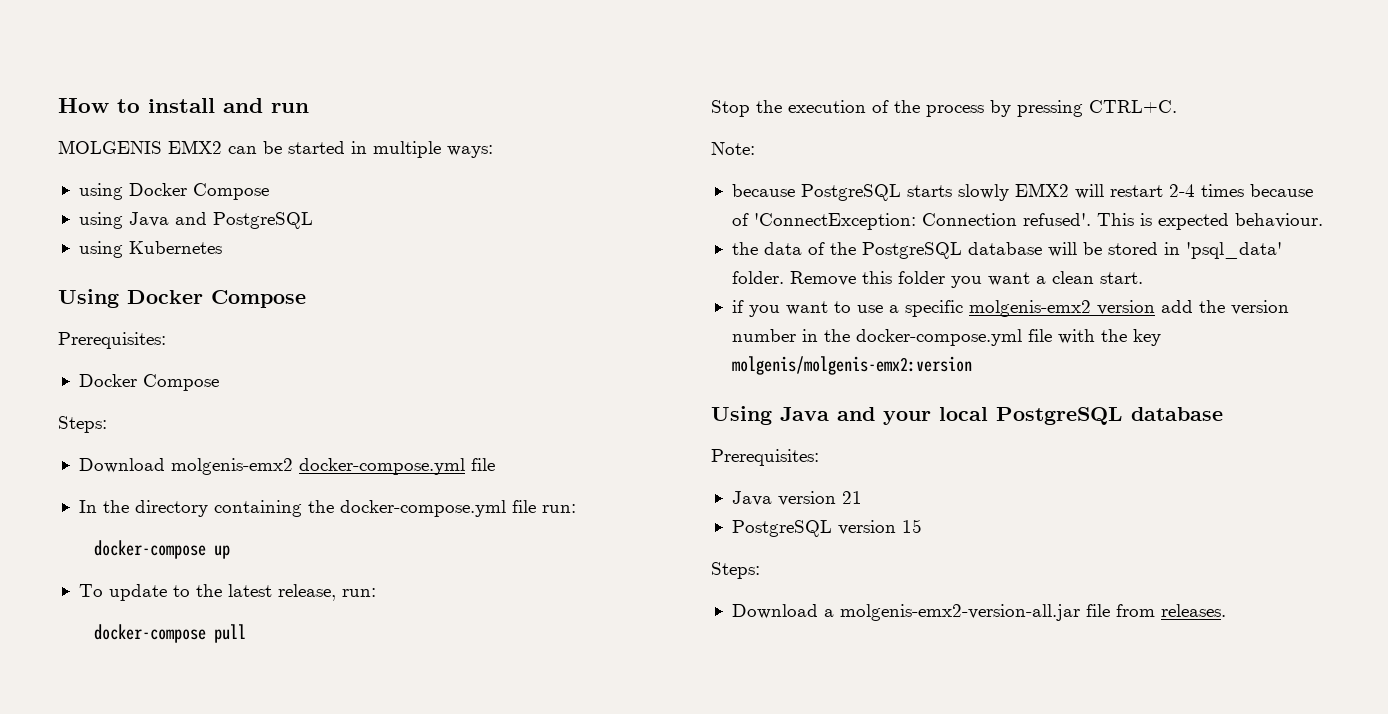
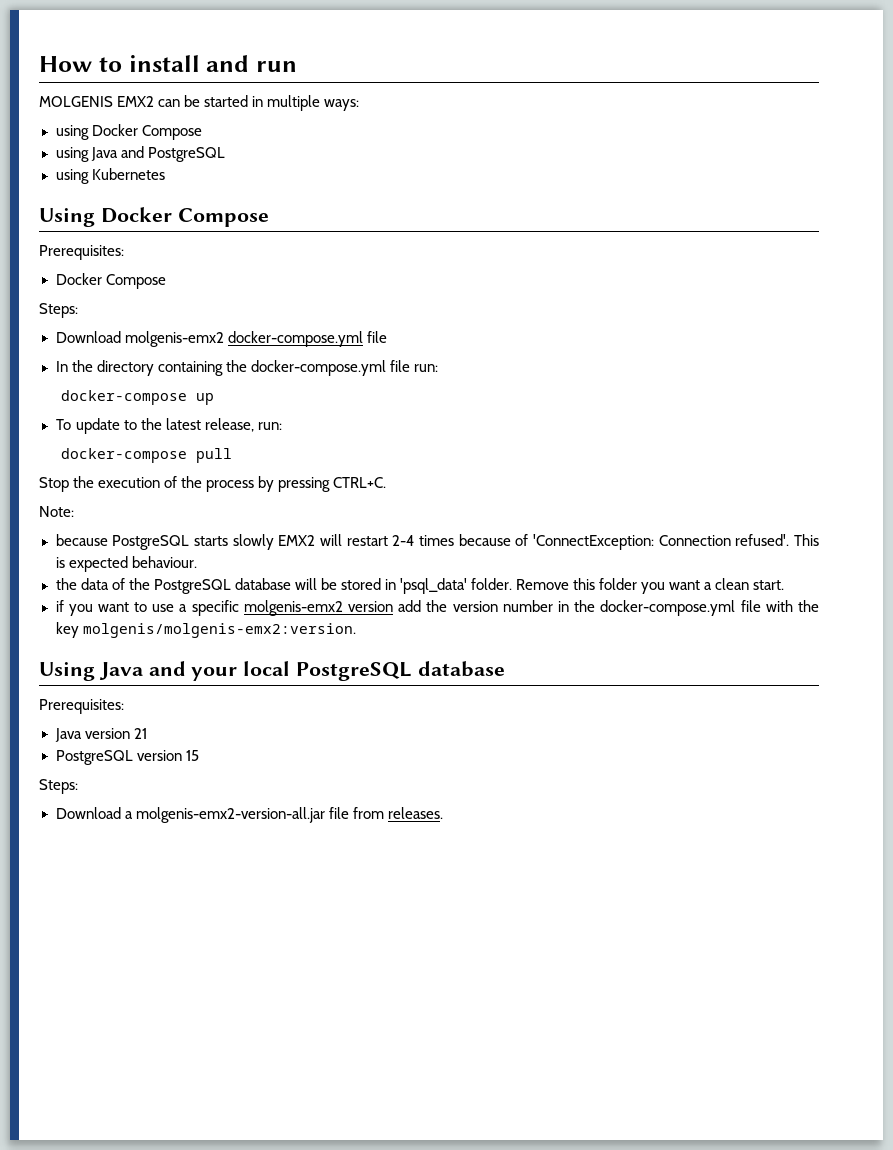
[731,356,972,375] molgenis/molgenis-emx2:version -> [82,623,356,638] molgenis/molgenis-emx2:version.

